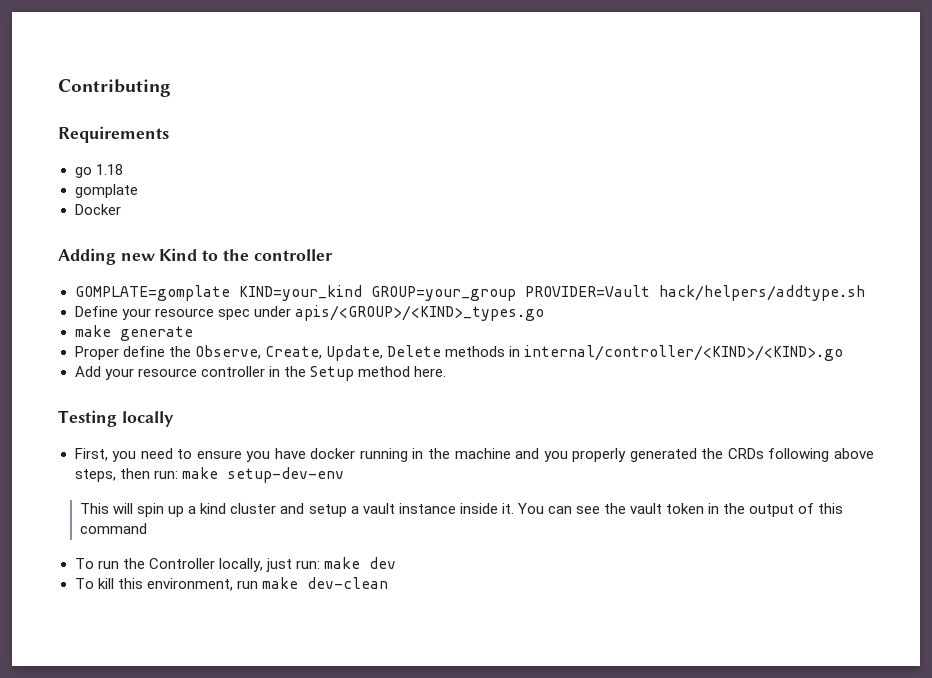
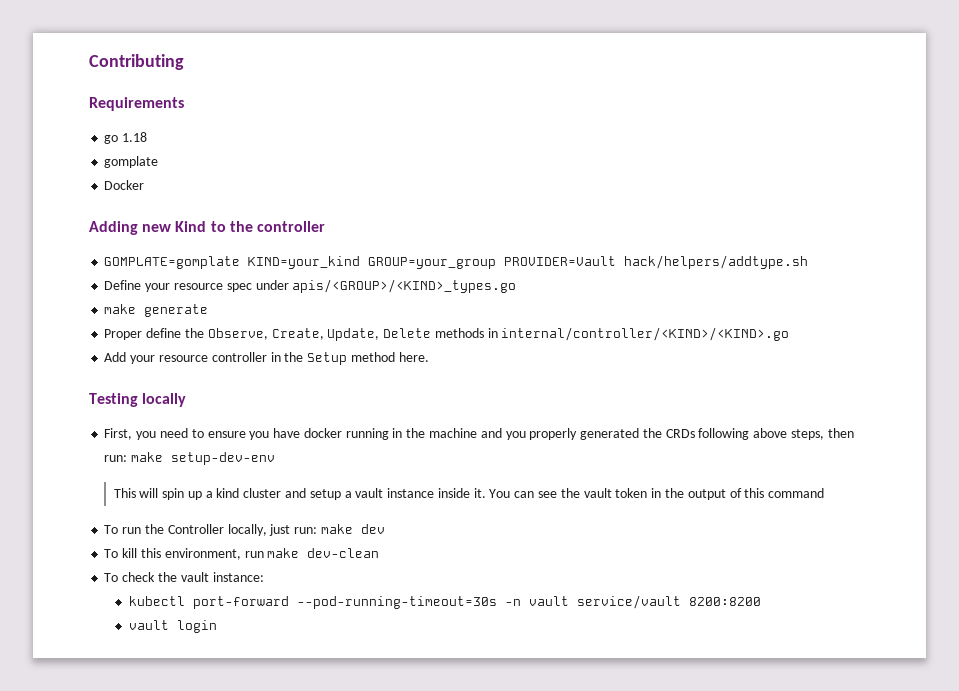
(388, 583) none -> [104,572,264,582] [128,595,761,609] [128,620,217,633] // To check the vault instance: // kubectl port-forward --pod-running-timeout=30s -n vault service/vault 8200:8200 // vault login

